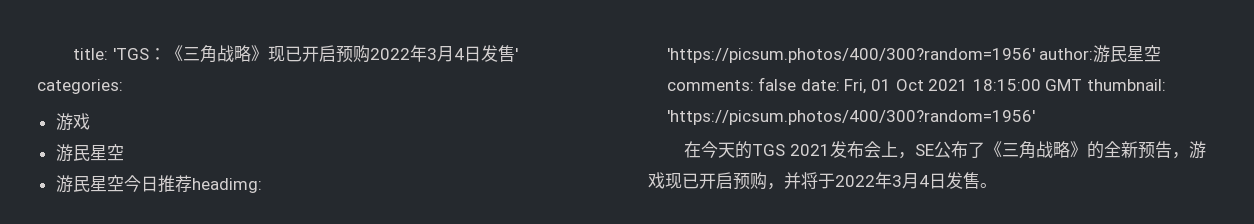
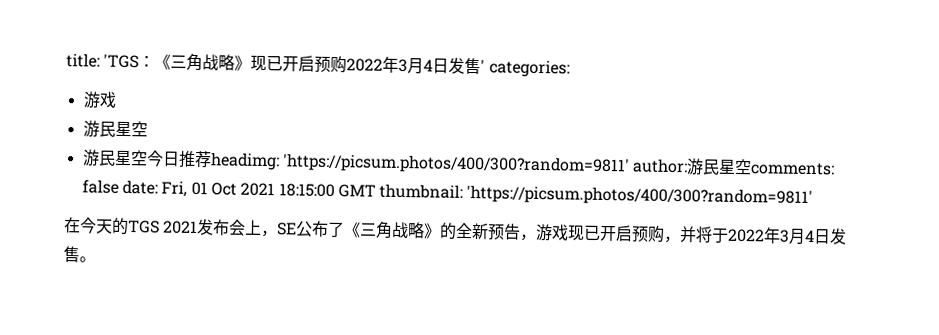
[666,48,1035,63] 'https://picsum.photos/400/300?random=1956' -> [281,153,630,176] 'https://picsum.photos/400/300?random=9811'
[666,110,1035,125] 'https://picsum.photos/400/300?random=1956' -> [466,184,814,208] 'https://picsum.photos/400/300?random=9811'

